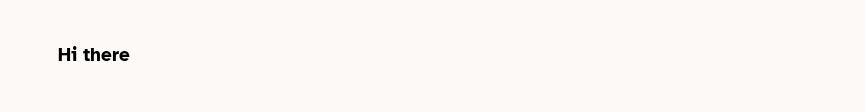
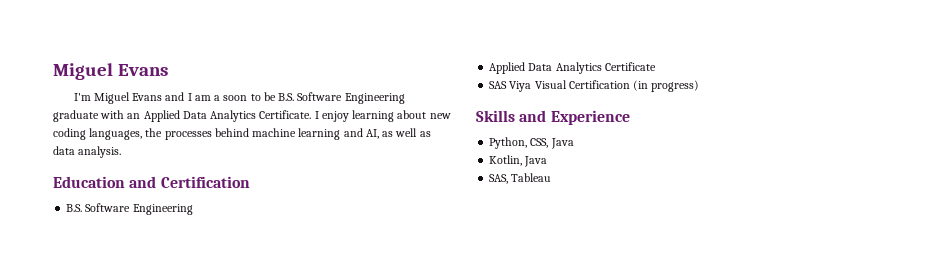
[58,46,130,61] Hi there -> [53,63,168,80] [73,92,405,104] [53,110,451,122] [53,128,431,140] [53,146,122,158] [53,176,250,188] [66,203,193,215] [489,62,656,74] [489,80,700,92] [476,110,630,125] [489,137,574,149] [489,155,548,167] [489,173,552,184] Miguel Evans // I'm Miguel Evans and I am a soon to be B.S. Software Engineering graduate with an Applied Data Analytics Certificate. I enjoy learning about new coding languages, the processes behind machine learning and AI, as well as data analysis. // Education and Certification // B.S. Software Engineering // Applied Data Analytics Certificate // SAS Viya Visual Certification (in progress) // Skills and Experience // Python, CSS, Java // Kotlin, Java // SAS, Tableau

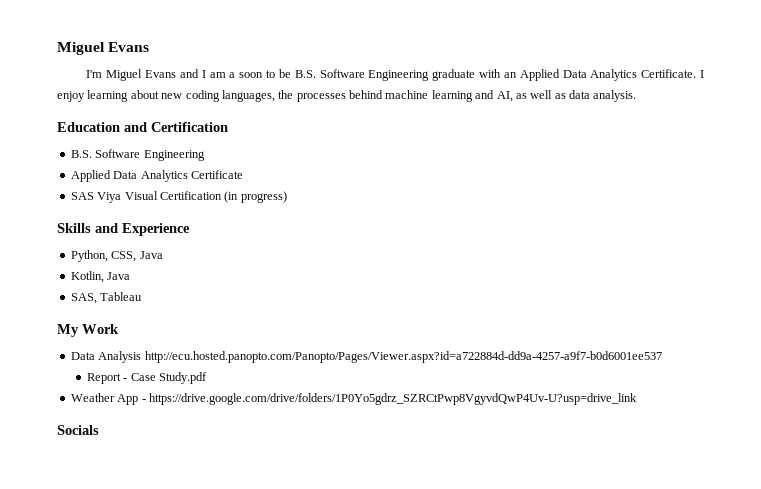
(552, 177) none -> [57,324,119,337] [70,351,662,363] [86,372,208,384] [70,393,637,405] [57,425,99,435] // My Work // Data Analysis http://ecu.hosted.panopto.com/Panopto/Pages/Viewer.aspx?id=a722884d-dd9a-4257-a9f7-b0d6001ee537 // Report - Case Study.pdf // Weather App - https://drive.google.com/drive/folders/1P0Yo5gdrz_SZRCtPwp8VgyvdQwP4Uv-U?usp=drive_link // Socials

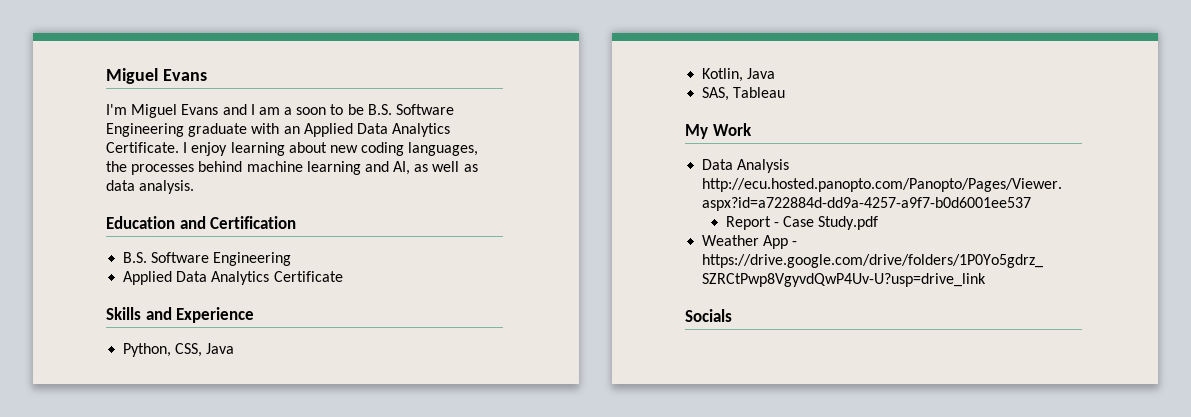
[70,191,287,203] // SAS Viya Visual Certification (in progress) -> (343, 276) none

